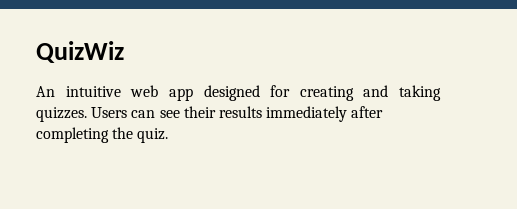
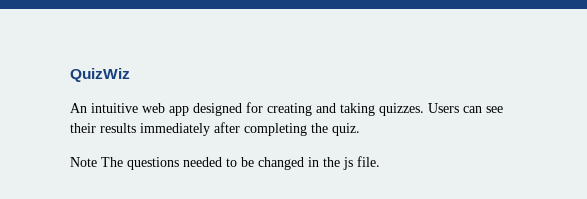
(169, 135) none -> [70,156,380,170] // Note The questions needed to be changed in the js file.

